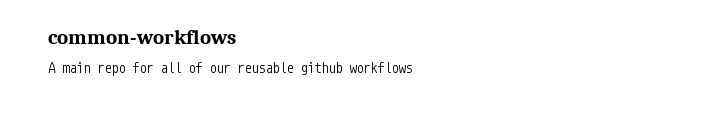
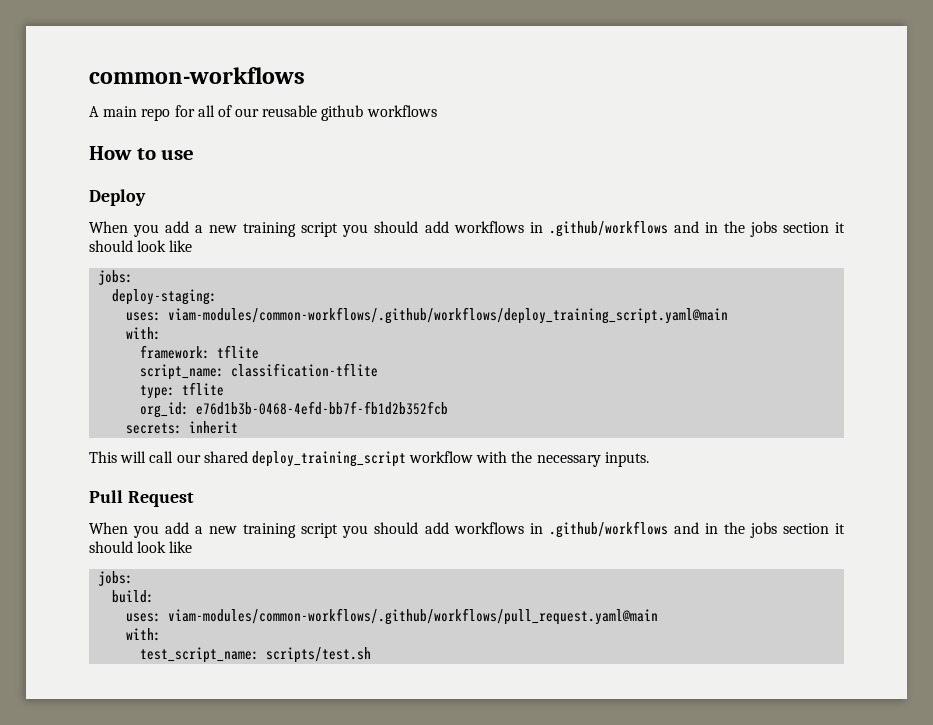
(412, 67) none -> [89,146,195,160] [89,189,146,206] [89,220,845,237] [89,240,193,252] [98,270,134,285] [112,289,218,305] [126,307,729,324] [126,327,162,340] [140,345,260,359] [140,363,379,380] [140,382,225,399] [140,401,449,418] [126,421,239,434] [89,451,649,467] [89,490,194,507] [89,521,845,538] [89,541,193,553] [98,571,134,586] [112,590,155,603] [126,608,659,625] [126,628,162,641] [140,647,372,663] // How to use // Deploy // When you add a new training script you should add workflows in .github/workflows and in the jobs section it should look like // jobs: // deploy-staging: // uses: viam-modules/common-workflows/.github/workflows/deploy_training_script.yaml@main // with: // framework: tflite // script_name: classification-tflite // type: tflite // org_id: e76d1b3b-0468-4efd-bb7f-fb1d2b352fcb // secrets: inherit // This will call our shared deploy_training_script workflow with the necessary inputs. // Pull Request // When you add a new training script you should add workflows in .github/workflows and in the jobs section it should look like // jobs: // build: // uses: viam-modules/common-workflows/.github/workflows/pull_request.yaml@main // with: // test_script_name: scripts/test.sh

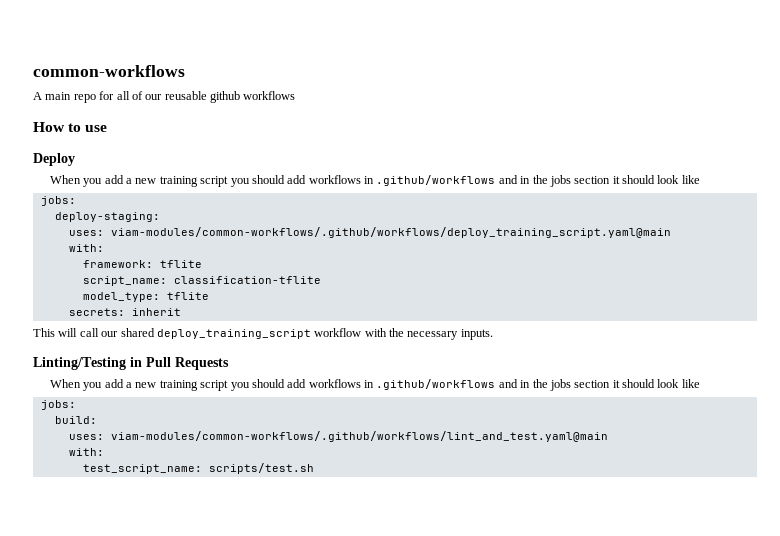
[140,382,225,399] [140,401,449,418] type: tflite // org_id: e76d1b3b-0468-4efd-bb7f-fb1d2b352fcb -> [82,292,209,302] model_type: tflite
[89,490,194,507] Pull Request -> [33,357,229,370] Linting/Testing in Pull Requests
[168,608,659,625] viam-modules/common-workflows/.github/workflows/pull_request.yaml@main -> [110,431,608,442] viam-modules/common-workflows/.github/workflows/lint_and_test.yaml@main

